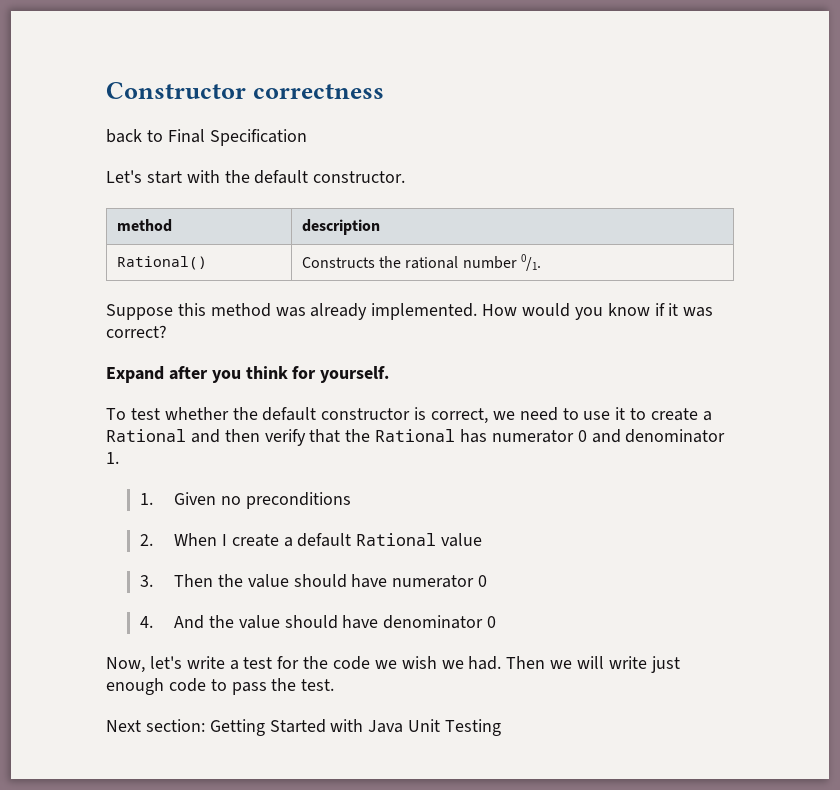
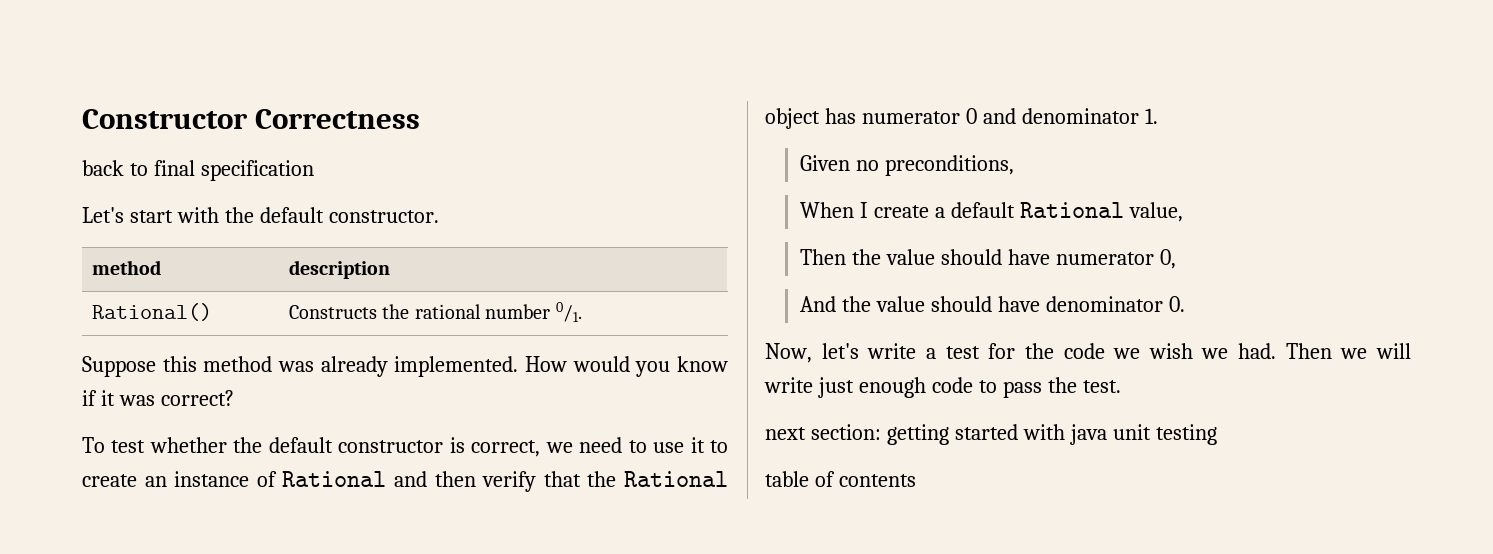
[252,84,384,99] correctness -> [255,109,421,129] Correctness
[167,129,307,146] Final Specification -> [153,160,314,181] final specification
[106,366,390,383] // Expand after you think for yourself. -> (234, 398) none
[702,411,712,421] a -> [144,471,277,487] an instance of
(456, 435) none -> [765,108,820,129] object
[140,493,154,505] 1. -> (1158, 116) none
[245,492,351,509] [140,534,154,546] preconditions // 2. -> [885,155,1015,176] preconditions, //
[441,533,483,547] [140,575,154,587] value // 3. -> [1128,202,1183,222] value, //
[478,575,488,587] [140,616,154,628] 0 // 4. -> [1159,249,1176,269] 0, //
[487,616,497,628] 0 -> [1168,296,1185,312] 0.
[106,719,502,736] Next section: Getting Started with Java Unit Testing -> [765,424,1217,445] [765,471,916,487] next section: getting started with java unit testing // table of contents

